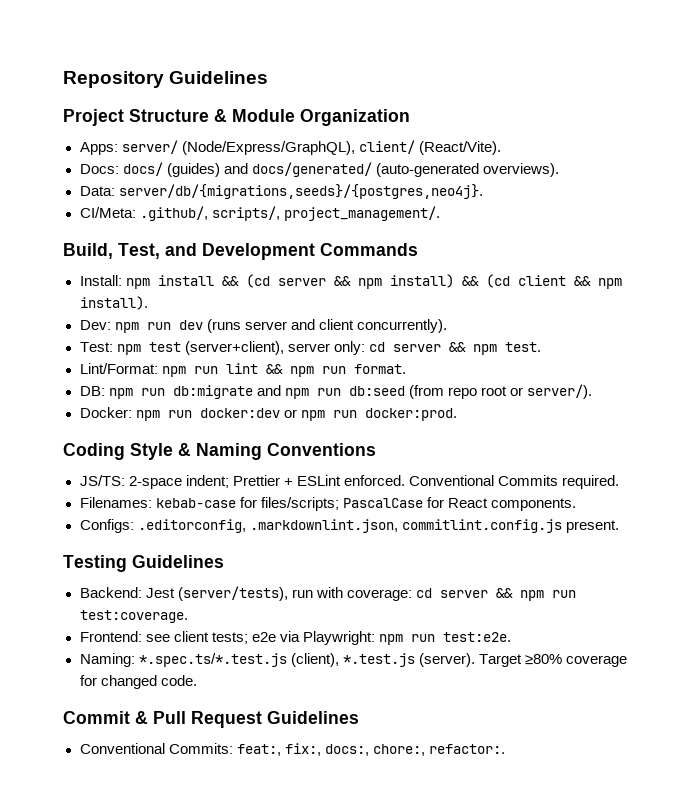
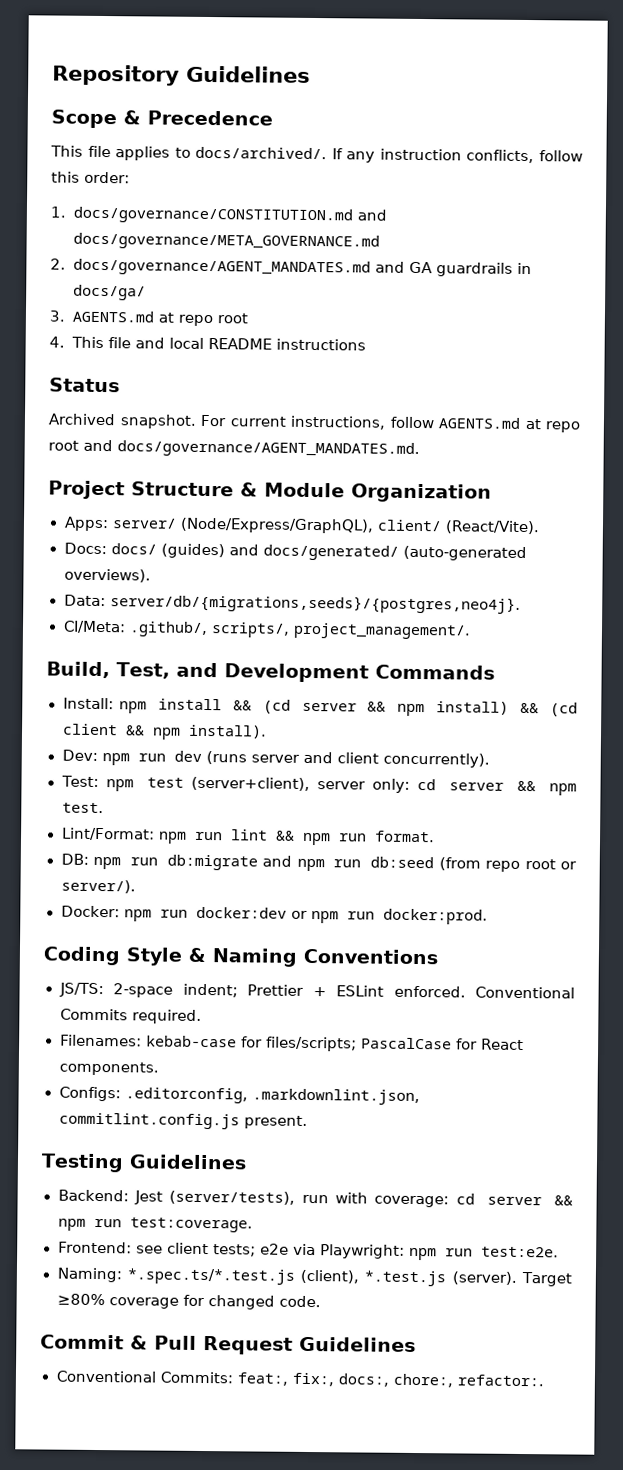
(269, 77) none -> [51,109,273,129] [50,145,583,164] [51,171,130,184] [50,206,387,225] [72,232,380,251] [50,258,532,277] [72,284,146,301] [49,310,248,327] [49,336,366,351] [49,377,120,393] [48,413,580,433] [48,439,420,459] // Scope & Precedence // This file applies to docs/archived/. If any instruction conflicts, follow this order: // 1. docs/governance/CONSTITUTION.md and docs/governance/META_GOVERNANCE.md // 2. docs/governance/AGENT_MANDATES.md and GA guardrails in docs/ga/ // 3. AGENTS.md at repo root // 4. This file and local README instructions // Status // Archived snapshot. For current instructions, follow AGENTS.md at repo root and docs/governance/AGENT_MANDATES.md.

